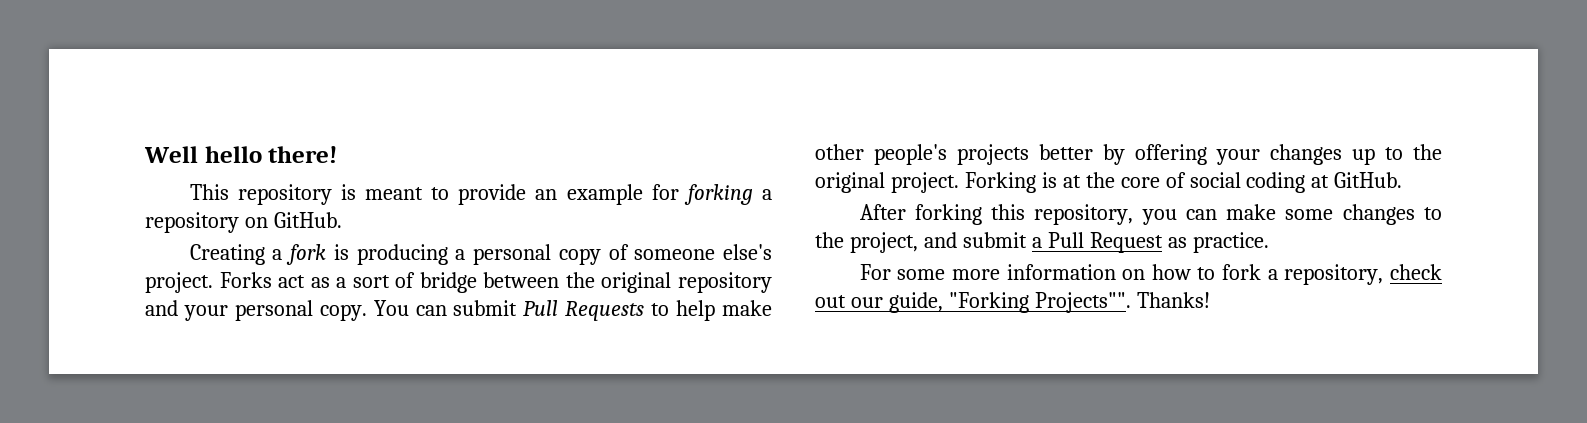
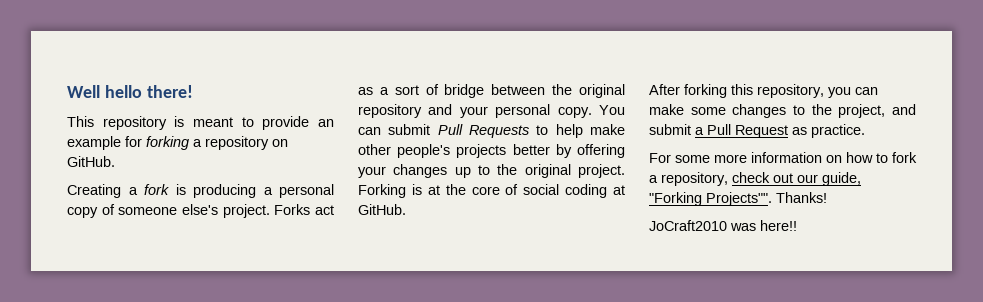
(1210, 300) none -> [649,220,797,231] // JoCraft2010 was here!!

